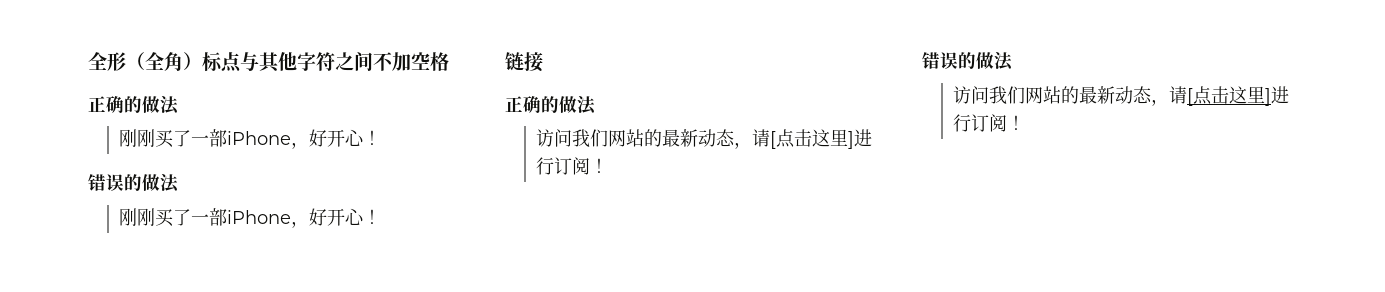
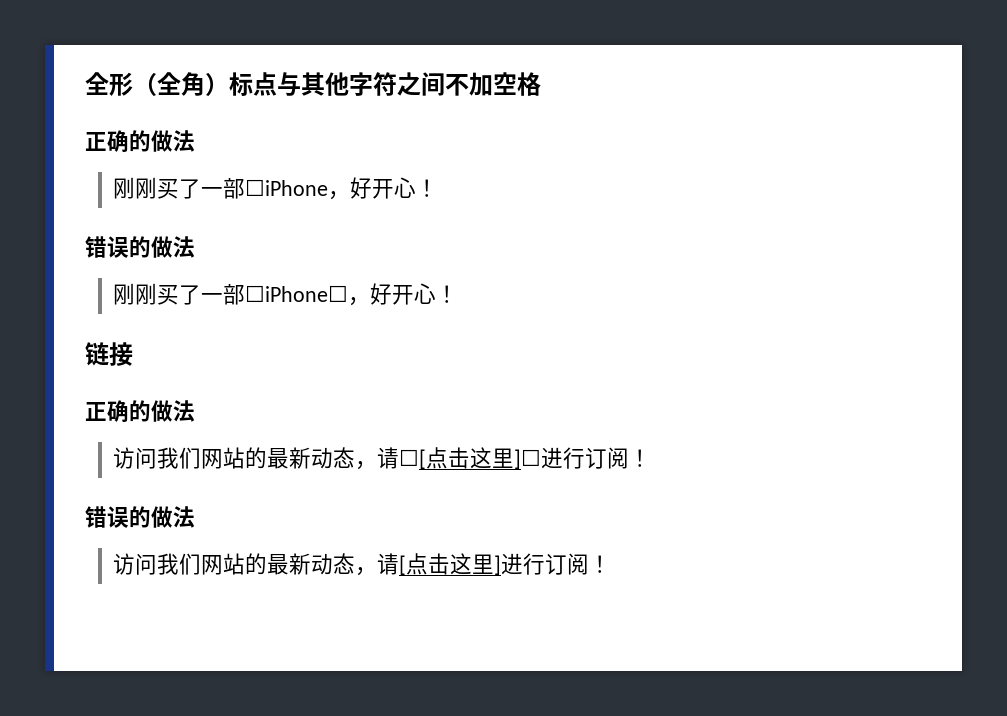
[227,131,292,145] iPhone -> [245,179,329,196] ☐iPhone
[227,210,292,224] iPhone -> [245,285,349,302] ☐iPhone☐
[770,129,855,149] [点击这里] -> [399,447,542,469] ☐[点击这里]☐

